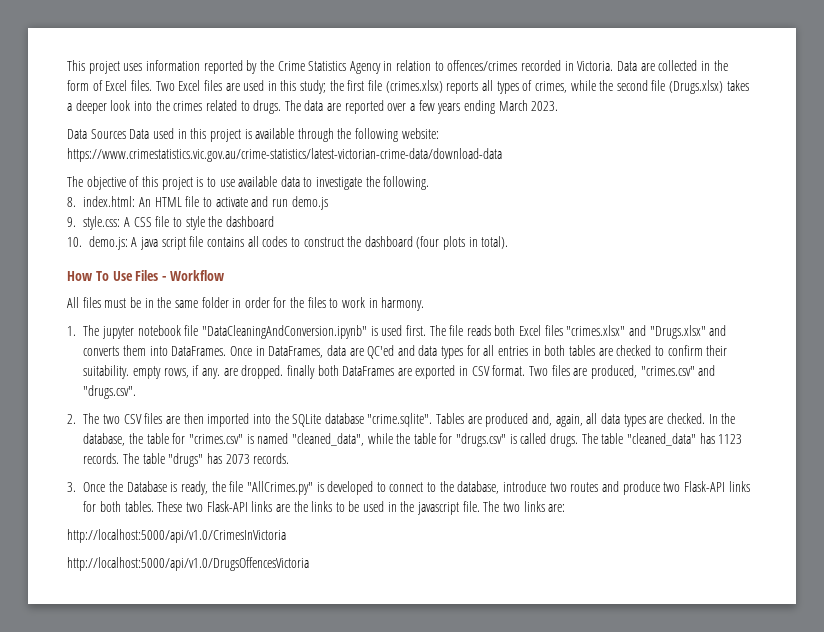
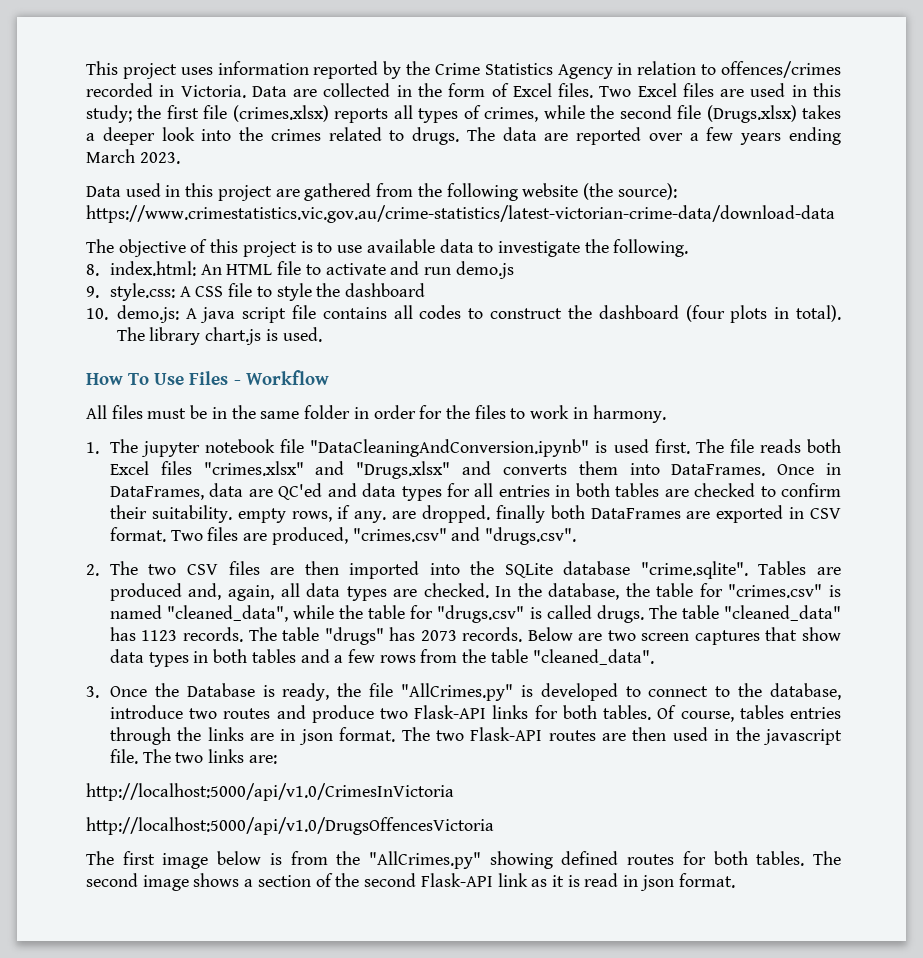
[90,129,150,139] Sources Data -> (121, 191) none
[244,128,439,142] is available through the following website: -> [275,183,677,201] are gathered from the following website (the source):
(509, 242) none -> [116,327,322,345] The library chart.js is used.
(290, 458) none -> [527,627,841,645] [109,649,654,667] Below are two screen captures that show data types in both tables and a few rows from the table "cleaned_data".
[157,501,360,512] These two Flask-API links are the links to be -> [657,705,841,722] [109,727,667,745] Of course, tables entries through the links are in json format. The two Flask-API routes are then
(309, 564) none -> [86,851,841,869] [86,873,735,891] // The first image below is from the "AllCrimes.py" showing defined routes for both tables. The second image shows a section of the second Flask-API link as it is read in json format.

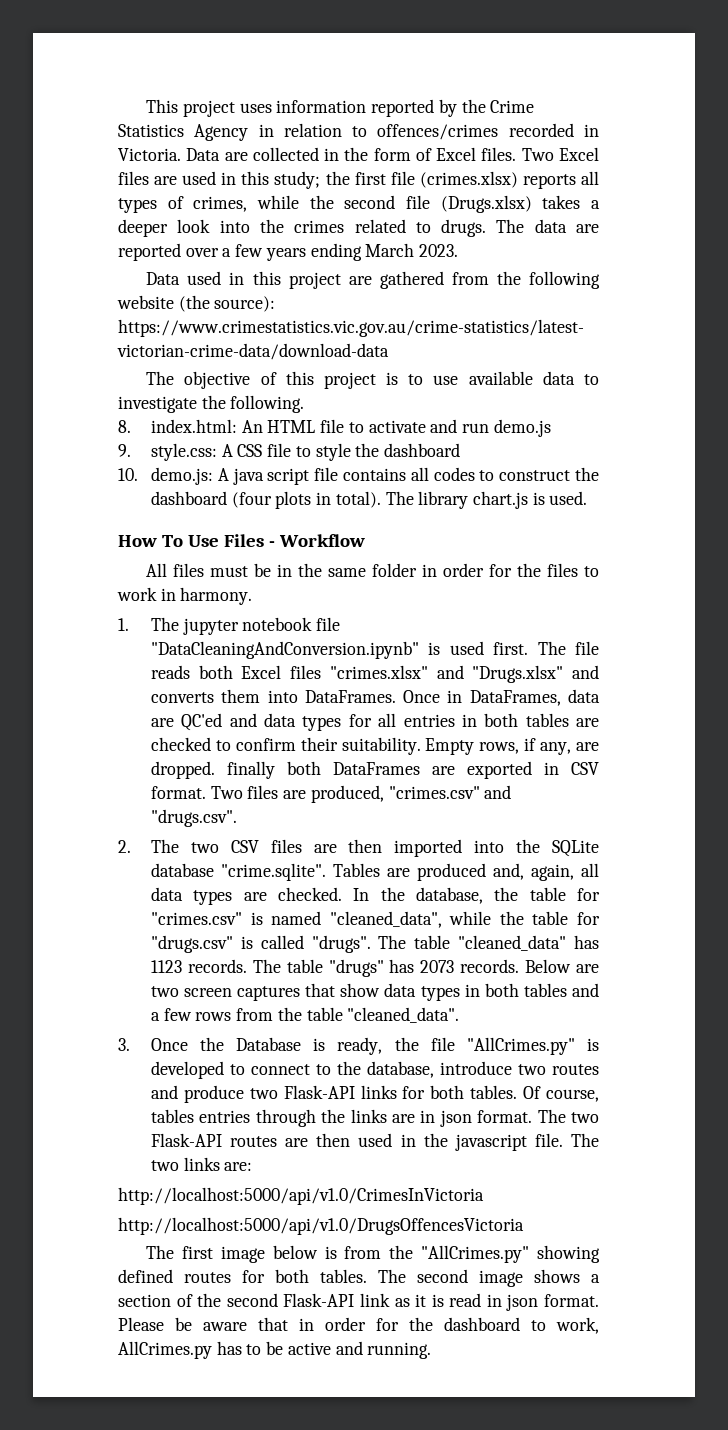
[237,508,286,523] empty -> [425,738,475,755] Empty
[354,511,387,523] any. -> [540,742,572,755] any,
[596,605,644,623] drugs. -> [311,935,371,953] "drugs".
(735, 880) none -> [118,1317,599,1334] [118,1341,432,1359] Please be aware that in order for the dashboard to work, AllCrimes.py has to be active and running.

